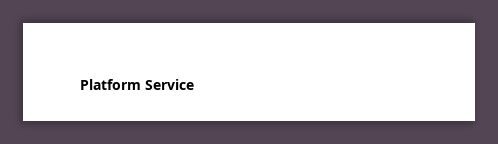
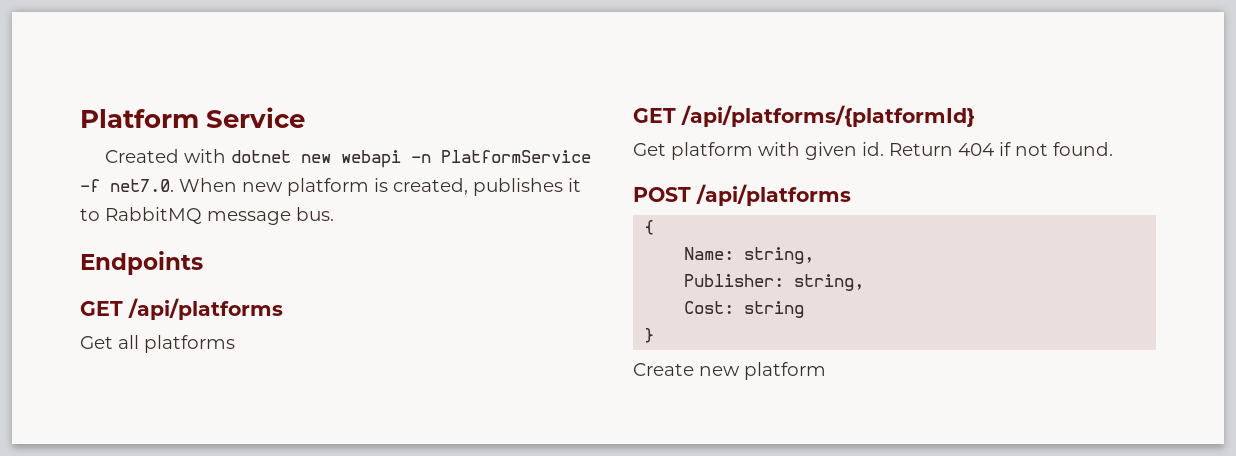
(194, 84) none -> [104,149,591,168] [80,178,581,196] [80,207,334,225] [80,251,203,275] [80,298,283,320] [80,335,235,353] [633,105,975,127] [633,142,1113,160] [633,184,851,206] [644,220,655,235] [684,247,815,264] [684,274,865,291] [684,301,805,318] [644,328,655,343] [633,362,826,380] // Created with dotnet new webapi -n PlatformService -f net7.0. When new platform is created, publishes it to RabbitMQ message bus. // Endpoints // GET /api/platforms // Get all platforms // GET /api/platforms/{platformId} // Get platform with given id. Return 404 if not found. // POST /api/platforms // { // Name: string, // Publisher: string, // Cost: string // } // Create new platform

